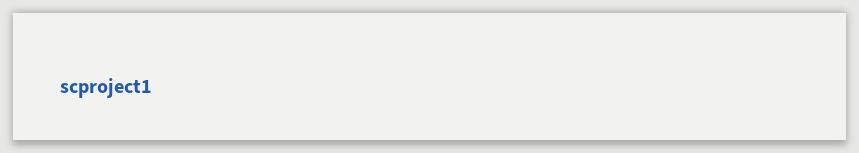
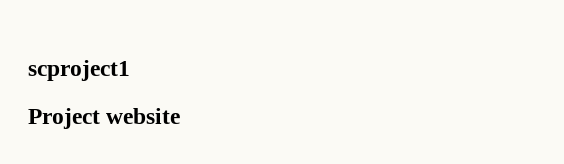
(152, 88) none -> [28,108,181,129] // Project website

